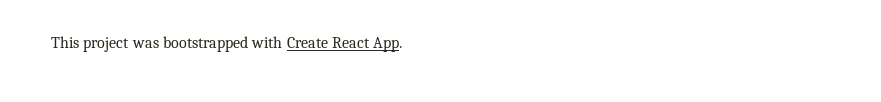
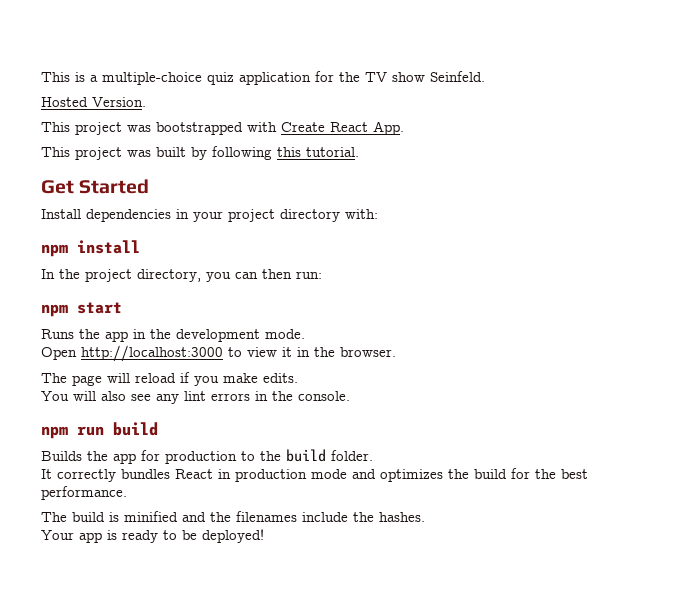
[51,36,79,48] This -> [41,71,485,85] [41,97,146,107] [41,122,70,132] This is a multiple-choice quiz application for the TV show Seinfeld. // Hosted Version. // This
(403, 44) none -> [41,146,359,160] [41,179,150,194] [41,209,378,222] [41,240,140,257] [41,269,322,282] [41,302,122,317] [41,329,305,342] [41,345,396,362] [41,372,298,386] [41,391,350,404] [41,422,158,439] [41,449,373,464] [41,468,588,482] [41,486,127,500] [41,511,425,522] [41,529,264,543] // This project was built by following this tutorial. // Get Started // Install dependencies in your project directory with: // npm install // In the project directory, you can then run: // npm start // Runs the app in the development mode. // Open http://localhost:3000 to view it in the browser. // The page will reload if you make edits. // You will also see any lint errors in the console. // npm run build // Builds the app for production to the build folder. // It correctly bundles React in production mode and optimizes the build for the best performance. // The build is minified and the filenames include the hashes. // Your app is ready to be deployed!

